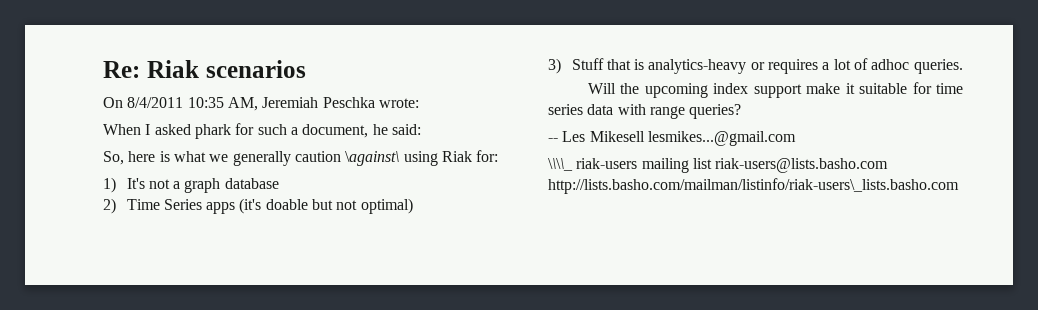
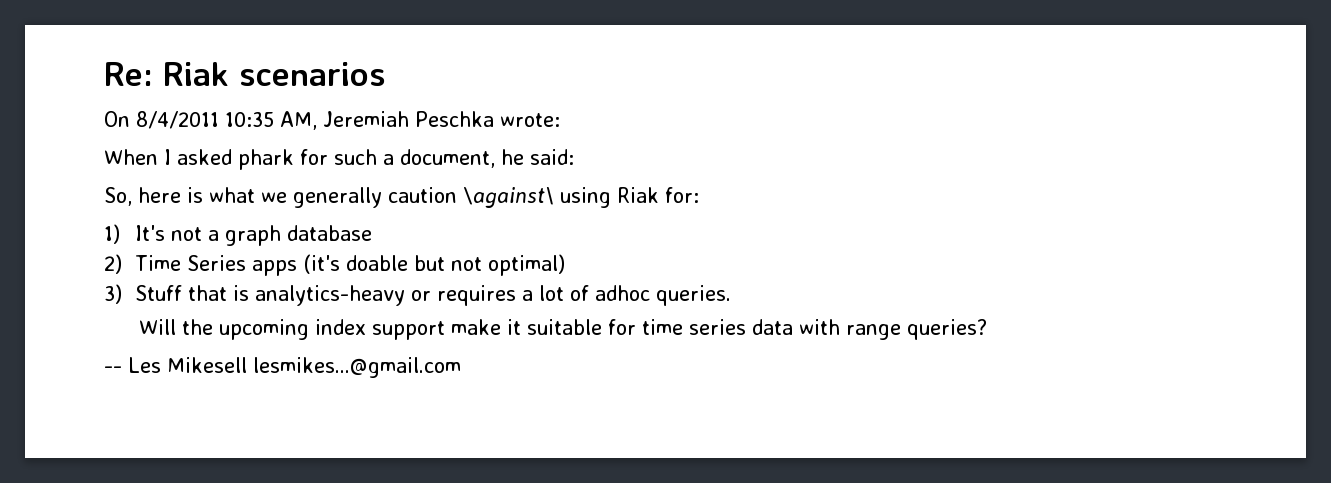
[548,158,889,173] [548,178,959,194] // \\\\_ riak-users mailing list riak-users@lists.basho.com http://lists.basho.com/mailman/listinfo/riak-users\_lists.basho.com -> (461, 367) none

